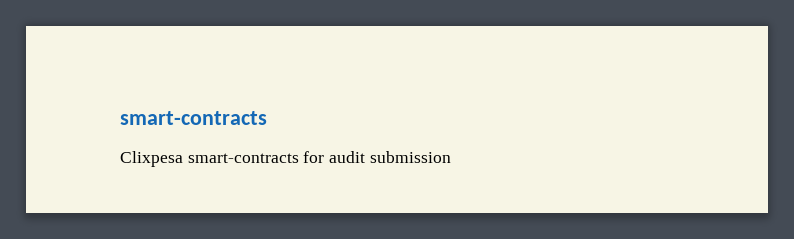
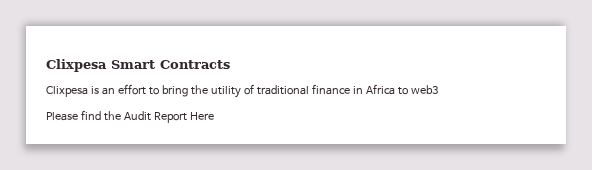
[120,111,267,125] [120,151,451,167] smart-contracts // Clixpesa smart-contracts for audit submission -> [46,59,230,72] [46,84,438,98] [46,110,214,123] Clixpesa Smart Contracts // Clixpesa is an effort to bring the utility of traditional finance in Africa to web3 // Please find the Audit Report Here

